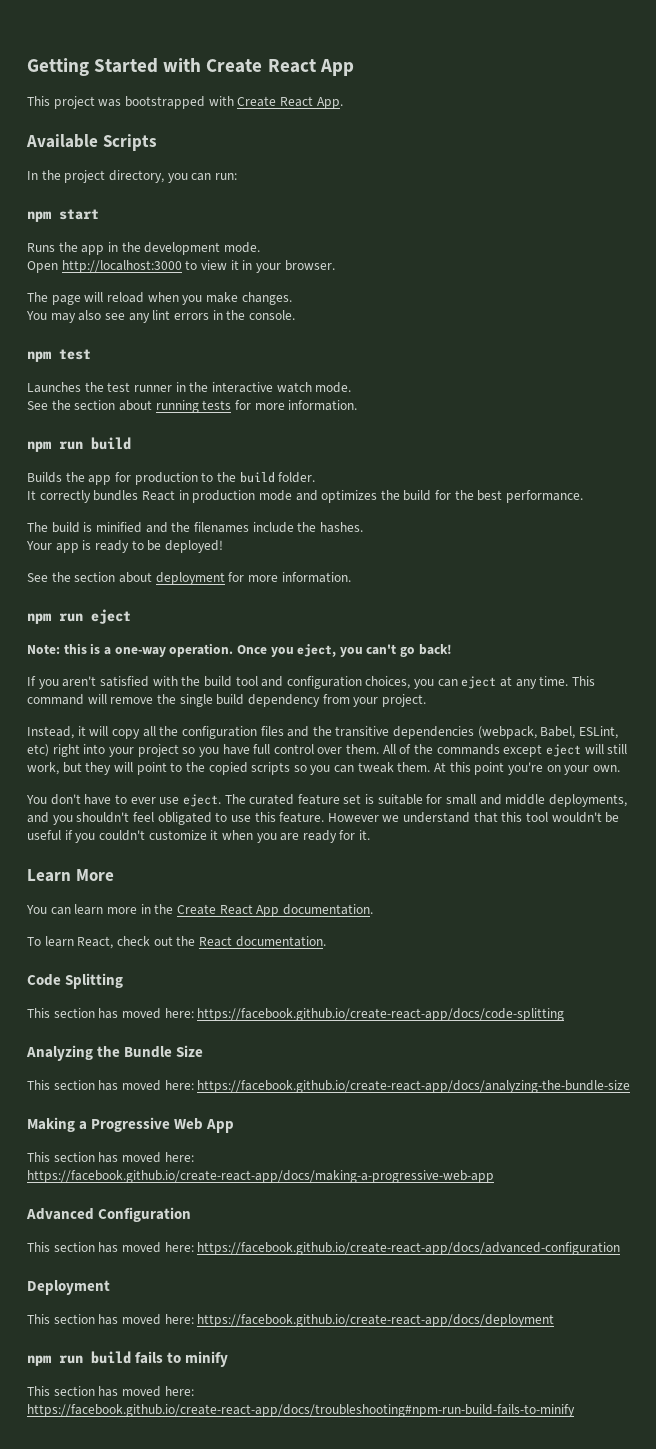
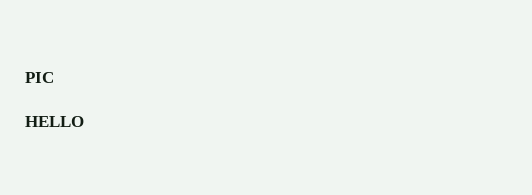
[27,58,354,76] [27,96,343,109] [26,134,157,151] [27,170,237,183] [27,209,99,222] [27,242,260,255] [27,260,335,273] [27,292,292,305] [26,310,295,323] [27,349,91,362] [27,382,352,393] [27,400,358,413] [27,437,131,452] [27,472,316,485] [27,490,584,503] [27,522,363,533] [26,540,223,553] [27,572,351,585] [27,609,131,624] [27,643,452,657] [27,676,595,689] [27,694,426,707] [27,726,619,739] [27,744,628,757] [27,762,620,775] [26,794,627,807] [27,812,620,825] [27,830,371,843] [27,869,114,882] [26,904,373,917] [27,936,326,949] [27,973,124,989] [27,1008,565,1021] [26,1045,204,1061] [27,1080,631,1093] [27,1117,235,1133] [27,1152,194,1163] [27,1170,494,1183] [26,1207,192,1222] [27,1242,621,1255] [27,1280,110,1295] [27,1314,555,1327] [27,1351,229,1367] [27,1386,194,1397] [27,1404,575,1417] Getting Started with Create React App // This project was bootstrapped with Create React App. // Available Scripts // In the project directory, you can run: // npm start // Runs the app in the development mode. // Open http://localhost:3000 to view it in your browser. // The page will reload when you make changes. // You may also see any lint errors in the console. // npm test // Launches the test runner in the interactive watch mode. // See the section about running tests for more information. // npm run build // Builds the app for production to the build folder. // It correctly bundles React in production mode and optimizes the build for the best performance. // The build is minified and the filenames include the hashes. // Your app is ready to be deployed! // See the section about deployment for more information. // npm run eject // Note: this is a one-way operation. Once you eject, you can't go back! // If you aren't satisfied with the build tool and configuration choices, you can eject at any time. This command will remove the single build dependency from your project. // Instead, it will copy all the configuration files and the transitive dependencies (webpack, Babel, ESLint, etc) right into your project so you have full control over them. All of the commands except eject will still work, but they will point to the copied scripts so you can tweak them. At this point you're on your own. // You don't have to ever use eject. The curated feature set is suitable for small and middle deployments, and you shouldn't feel obligated to use this feature. However we understand that this tool wouldn't be useful if you couldn't customize it when you are ready for it. // Learn More // You can learn more in the Create React App documentation. // To learn React, check out the React documentation. // Code Splitting // This section has moved here: https://facebook.github.io/create-react-app/docs/code-splitting // Analyzing the Bundle Size // This section has moved here: https://facebook.github.io/create-react-app/docs/analyzing-the-bundle-size // Making a Progressive Web App // This section has moved here: https://facebook.github.io/create-react-app/docs/making-a-progressive-web-app // Advanced Configuration // This section has moved here: https://facebook.github.io/create-react-app/docs/advanced-configuration // Deployment // This section has moved here: https://facebook.github.io/create-react-app/docs/deployment // npm run build fails to minify // This section has moved here: https://facebook.github.io/create-react-app/docs/troubleshooting#npm-run-build-fails-to-minify -> [25,72,54,83] [25,116,84,127] PIC // HELLO

